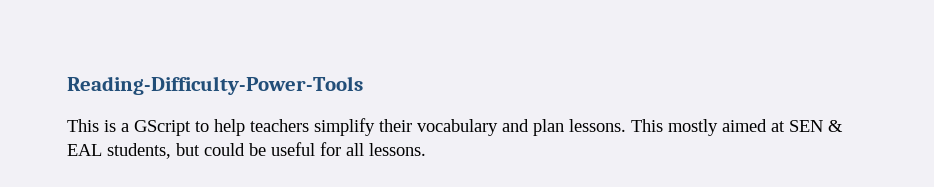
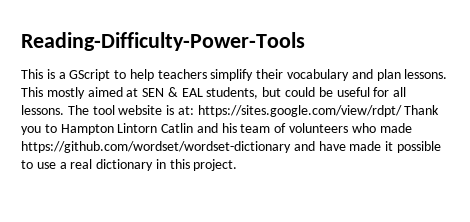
(426, 149) none -> [67,105,440,117] [21,123,412,135] [21,141,441,153] [21,159,238,171] The tool website is at: https://sites.google.com/view/rdpt/ Thank you to Hampton Lintorn Catlin and his team of volunteers who made https://github.com/wordset/wordset-dictionary and have made it possible to use a real dictionary in this project.

